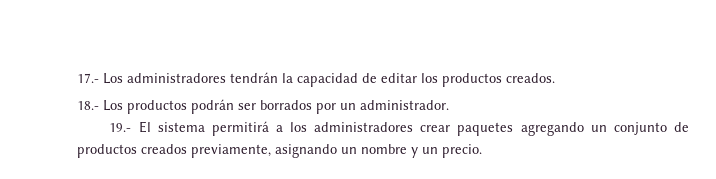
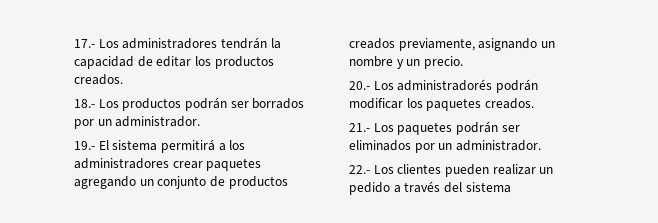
(482, 151) none -> [349,79,538,93] [349,98,534,111] [349,121,520,135] [349,140,541,153] [349,164,554,177] [349,181,511,195] // 20.- Los administradorés podrán modificar los paquetes creados. // 21.- Los paquetes podrán ser eliminados por un administrador. // 22.- Los clientes pueden realizar un pedido a través del sistema

